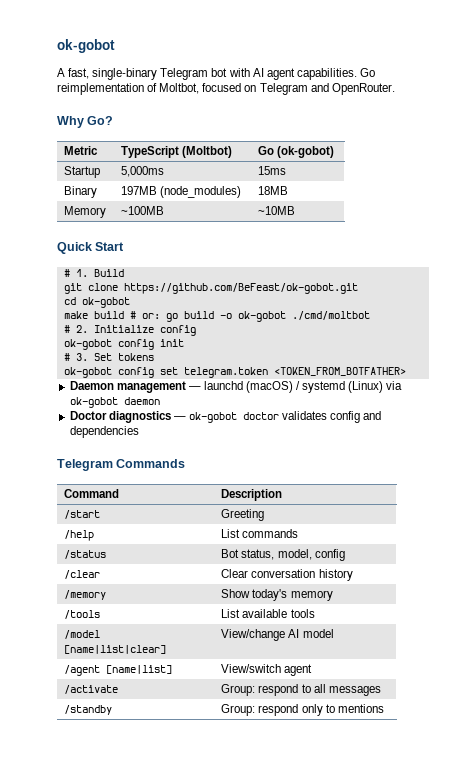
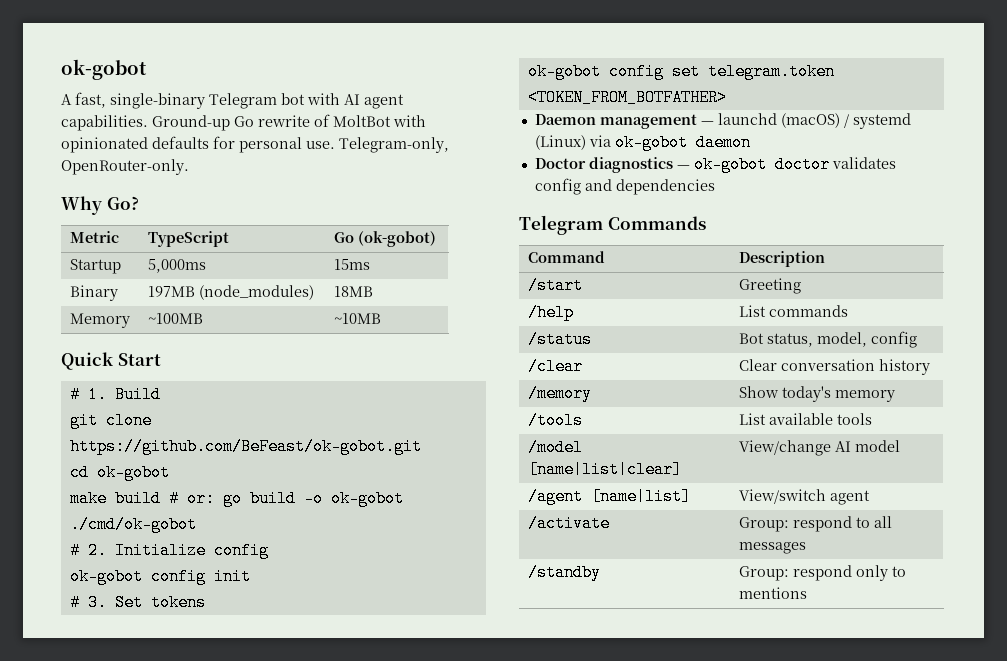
[359,68,375,77] [57,83,395,95] Go reimplementation of Moltbot, focused on Telegram and OpenRouter. -> [152,114,426,131] [61,136,449,153] [61,159,189,175] Ground-up Go rewrite of MoltBot with opinionated defaults for personal use. Telegram-only, OpenRouter-only.
[182,146,233,158] (Moltbot) -> (229, 239) none
[291,311,370,320] ./cmd/moltbot -> [69,516,197,533] ./cmd/ok-gobot

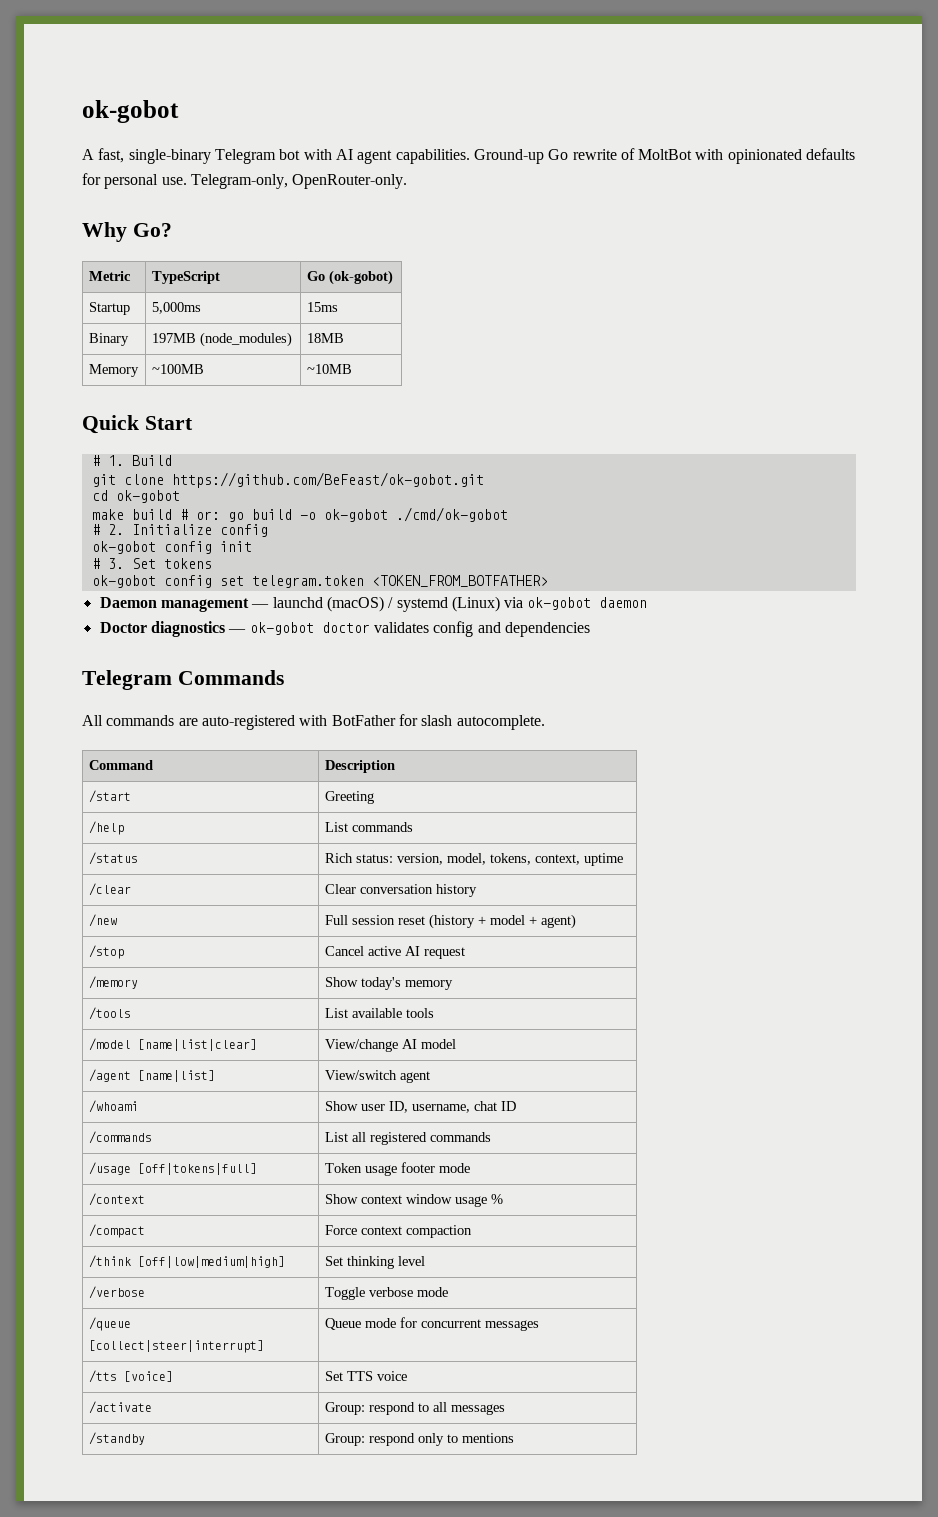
(706, 223) none -> [82,714,545,730] // All commands are auto-registered with BotFather for slash autocomplete.
[738,331,917,348] [527,358,583,375] [738,359,930,375] Bot status, model, config // /clear | Clear conversation history -> [324,853,623,866] [88,883,131,896] [324,884,477,897] [88,914,117,927] [324,914,576,929] [88,945,124,959] [324,946,465,959] Rich status: version, model, tokens, context, uptime // /clear | Clear conversation history // /new | Full session reset (history + model + agent) // /stop | Cancel active AI request
(870, 497) none -> [88,1100,138,1113] [324,1101,516,1113] [88,1131,152,1144] [324,1132,491,1145] [88,1162,257,1175] [324,1162,470,1176] [88,1193,145,1206] [324,1194,503,1207] [88,1224,145,1238] [324,1225,472,1238] [88,1255,285,1268] [324,1256,425,1269] [88,1286,145,1299] [324,1287,448,1300] [88,1317,131,1331] [88,1340,264,1353] [324,1317,539,1331] [88,1370,173,1383] [324,1371,407,1381] // /whoami | Show user ID, username, chat ID // /commands | List all registered commands // /usage [off|tokens|full] | Token usage footer mode // /context | Show context window usage % // /compact | Force context compaction // /think [off|low|medium|high] | Set thinking level // /verbose | Toggle verbose mode // /queue [collect|steer|interrupt] | Queue mode for concurrent messages // /tts [voice] | Set TTS voice

